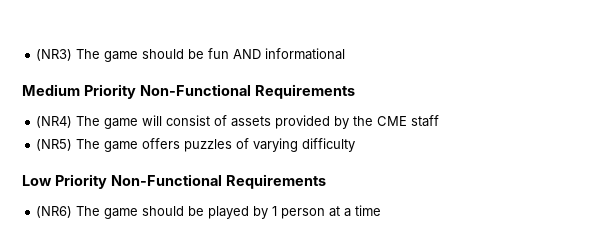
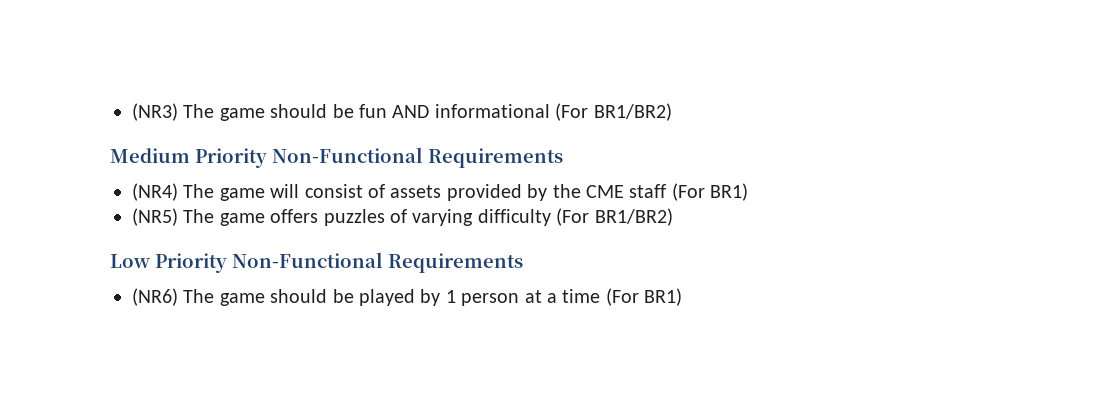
(346, 54) none -> [555,103,672,121] (For BR1/BR2)
(440, 121) none -> [671,183,749,201] (For BR1)
(356, 145) none -> [556,208,673,226] (For BR1/BR2)
(382, 210) none -> [605,288,683,306] (For BR1)

